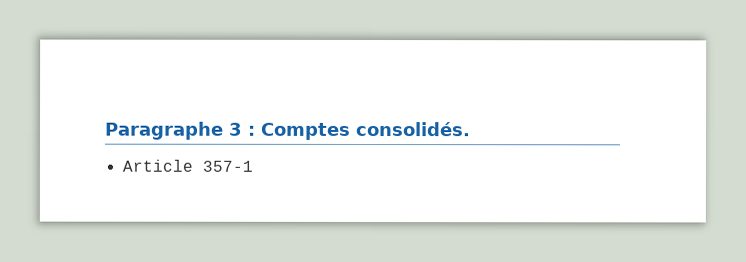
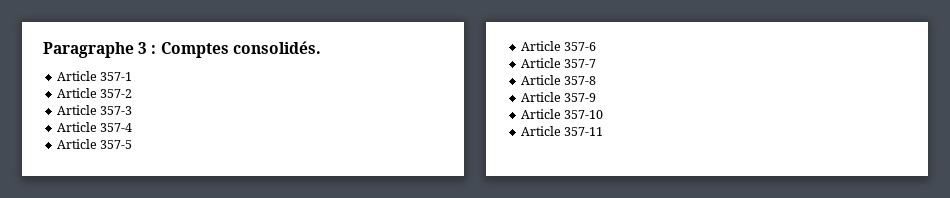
(253, 166) none -> [56,88,133,98] [56,105,133,115] [56,122,133,132] [56,139,133,149] [520,41,597,51] [520,58,597,68] [520,75,597,85] [520,92,597,102] [520,109,604,119] [520,126,604,136] // Article 357-2 // Article 357-3 // Article 357-4 // Article 357-5 // Article 357-6 // Article 357-7 // Article 357-8 // Article 357-9 // Article 357-10 // Article 357-11

